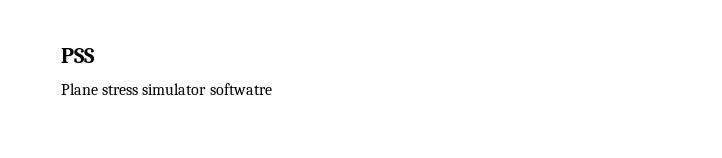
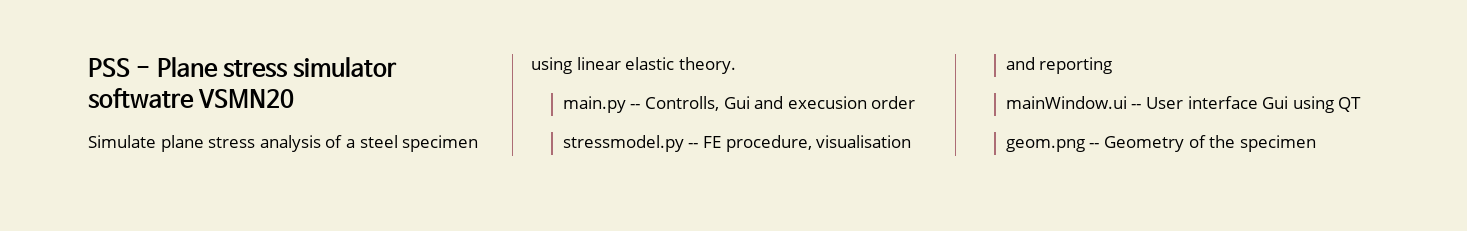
(95, 55) // -> [136,66,151,76] -
(272, 89) none -> [198,89,295,108] [88,135,479,152] [531,57,736,74] [562,96,916,113] [562,135,912,152] [1005,57,1113,74] [1005,96,1362,113] [1005,135,1316,152] VSMN20 // Simulate plane stress analysis of a steel specimen using linear elastic theory. // main.py -- Controlls, Gui and execusion order // stressmodel.py -- FE procedure, visualisation and reporting // mainWindow.ui -- User interface Gui using QT // geom.png -- Geometry of the specimen

